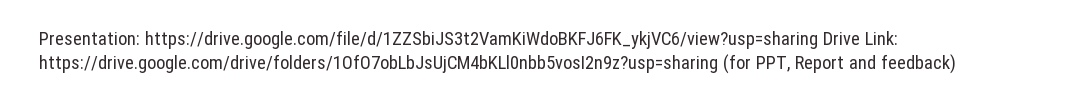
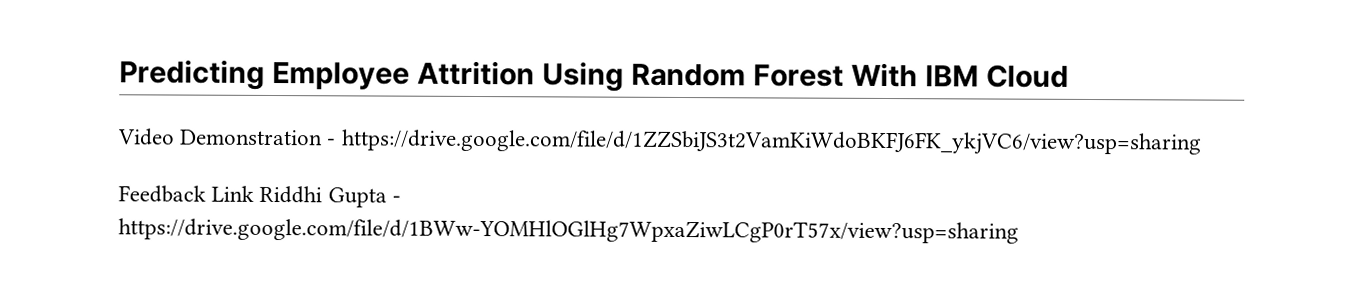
[39,30,898,49] [39,54,956,74] Presentation: https://drive.google.com/file/d/1ZZSbiJS3t2VamKiWdoBKFJ6FK_ykjVC6/view?usp=sharing Drive Link: https://drive.google.com/drive/folders/1OfO7obLbJsUjCM4bKLl0nbb5vosI2n9z?usp=sharing (for PPT, Report and feedback) -> [119,59,1069,92] [117,128,1202,156] [118,185,401,208] [118,218,1019,244] Predicting Employee Attrition Using Random Forest With IBM Cloud // Video Demonstration - https://drive.google.com/file/d/1ZZSbiJS3t2VamKiWdoBKFJ6FK_ykjVC6/view?usp=sharing // Feedback Link Riddhi Gupta - https://drive.google.com/file/d/1BWw-YOMHlOGlHg7WpxaZiwLCgP0rT57x/view?usp=sharing

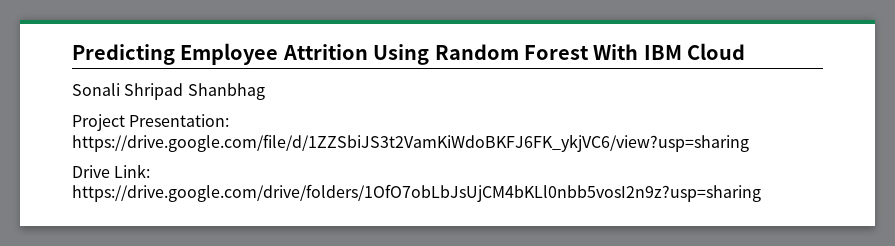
[117,128,1202,156] [118,185,401,208] [118,218,1019,244] Video Demonstration - https://drive.google.com/file/d/1ZZSbiJS3t2VamKiWdoBKFJ6FK_ykjVC6/view?usp=sharing // Feedback Link Riddhi Gupta - https://drive.google.com/file/d/1BWw-YOMHlOGlHg7WpxaZiwLCgP0rT57x/view?usp=sharing -> [72,83,265,100] [72,114,230,131] [72,134,749,152] [72,164,151,178] [72,184,761,202] Sonali Shripad Shanbhag // Project Presentation: https://drive.google.com/file/d/1ZZSbiJS3t2VamKiWdoBKFJ6FK_ykjVC6/view?usp=sharing // Drive Link: https://drive.google.com/drive/folders/1OfO7obLbJsUjCM4bKLl0nbb5vosI2n9z?usp=sharing

